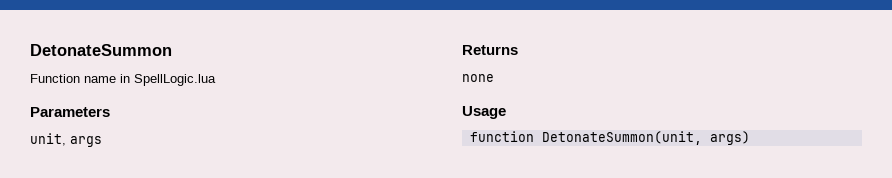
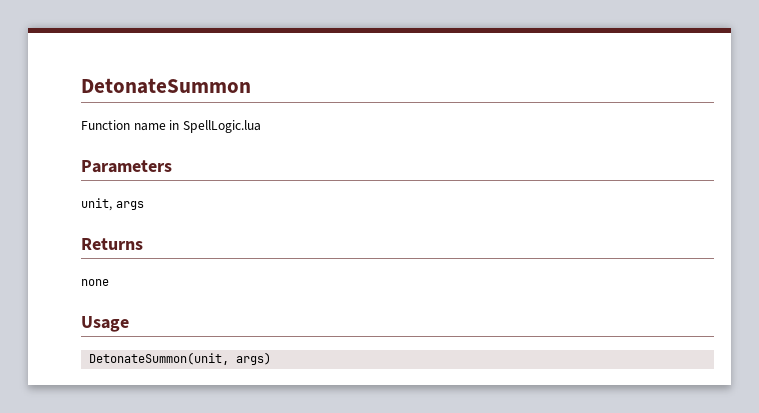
[469,131,534,142] function -> (129, 324) none

